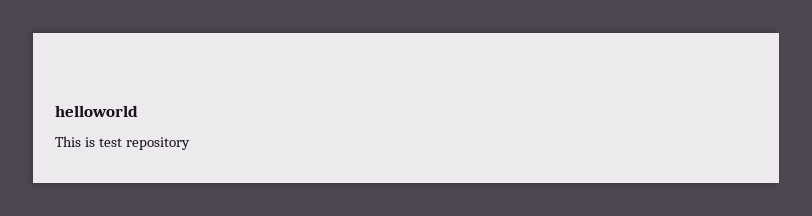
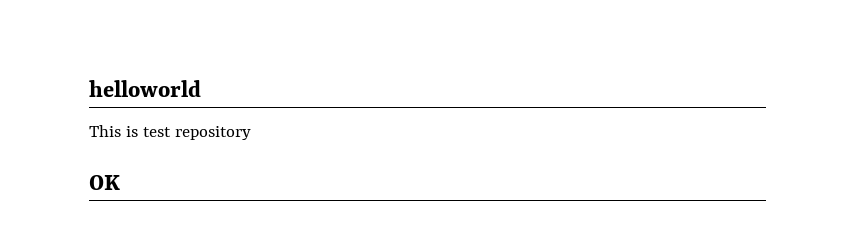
(190, 143) none -> [89,175,120,190] // OK

